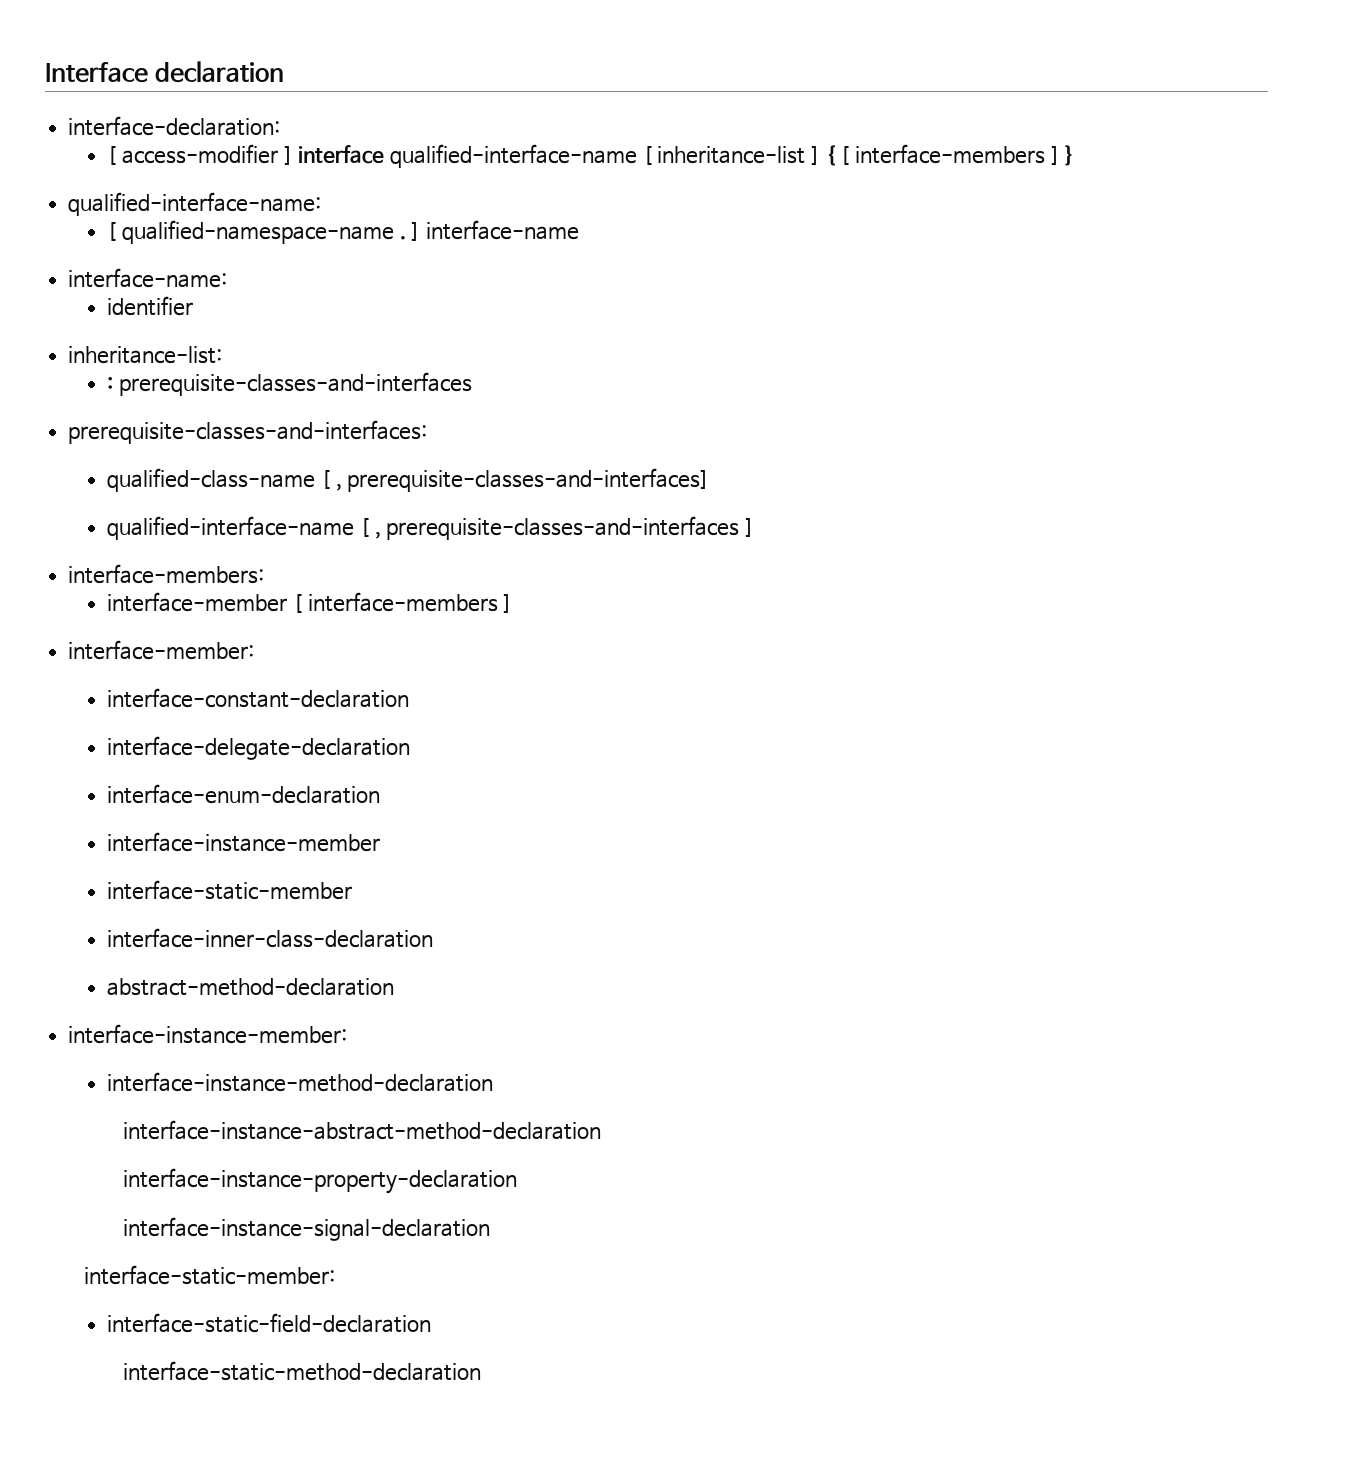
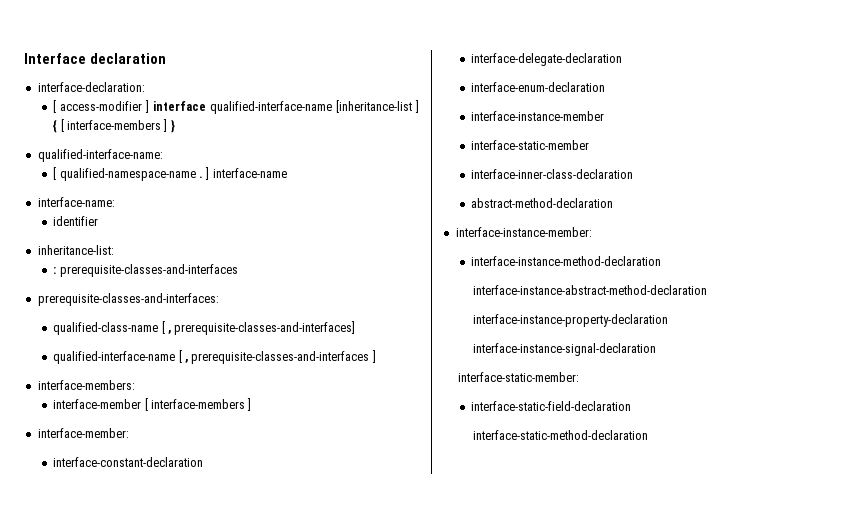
[642,146,806,165] [ inheritance-list -> [336,100,413,113] [inheritance-list

